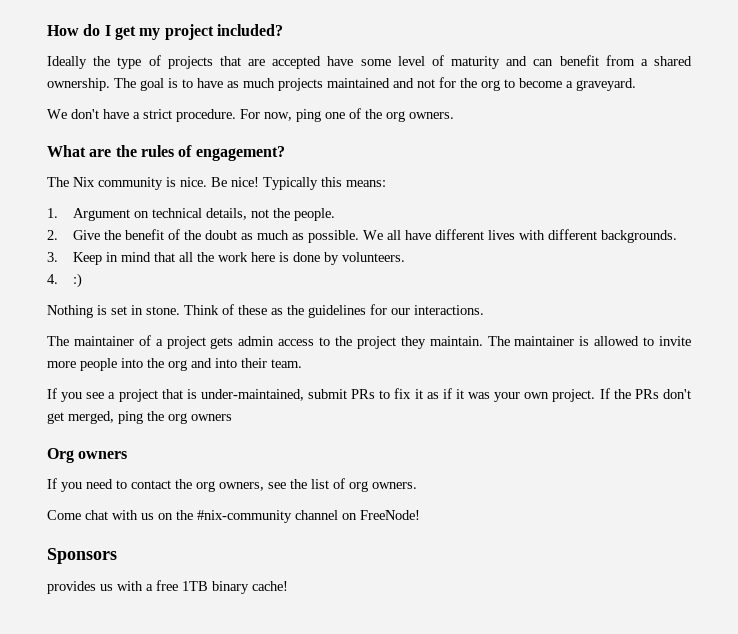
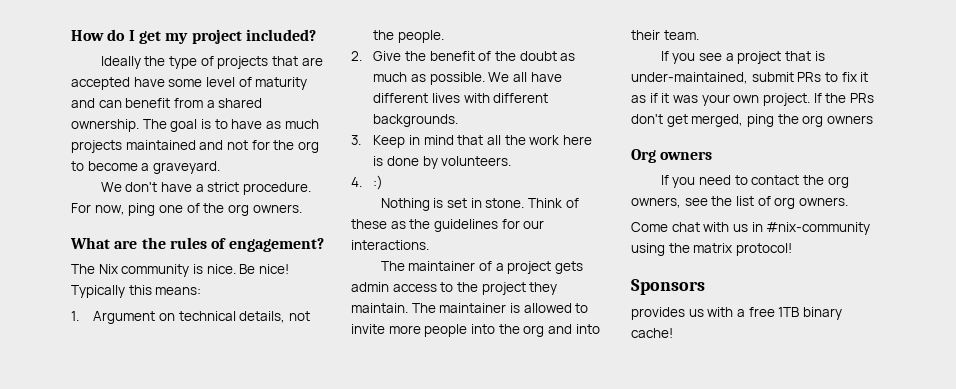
[158,510,420,523] on the #nix-community channel on FreeNode! -> [751,222,871,235] [631,243,792,256] in #nix-community using the matrix protocol!

